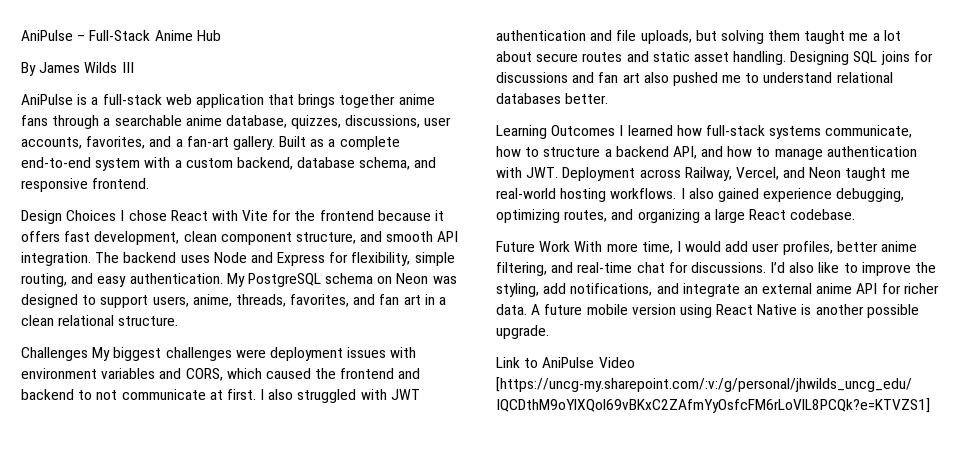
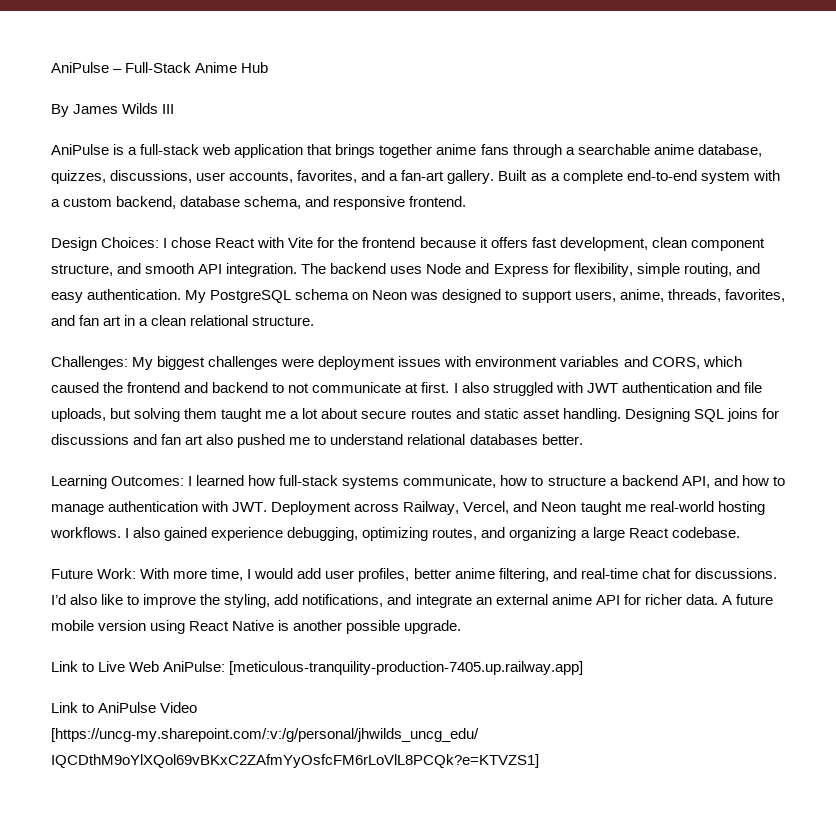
[66,210,117,221] Choices -> [101,237,160,248] Choices:
[21,347,88,361] Challenges -> [51,356,128,370] Challenges:
[551,125,616,136] Outcomes -> [111,476,185,486] Outcomes:
[539,241,571,252] Work -> [97,568,137,579] Work:
(549, 332) none -> [51,661,584,675] // Link to Live Web AniPulse: [meticulous-tranquility-production-7405.up.railway.app]

